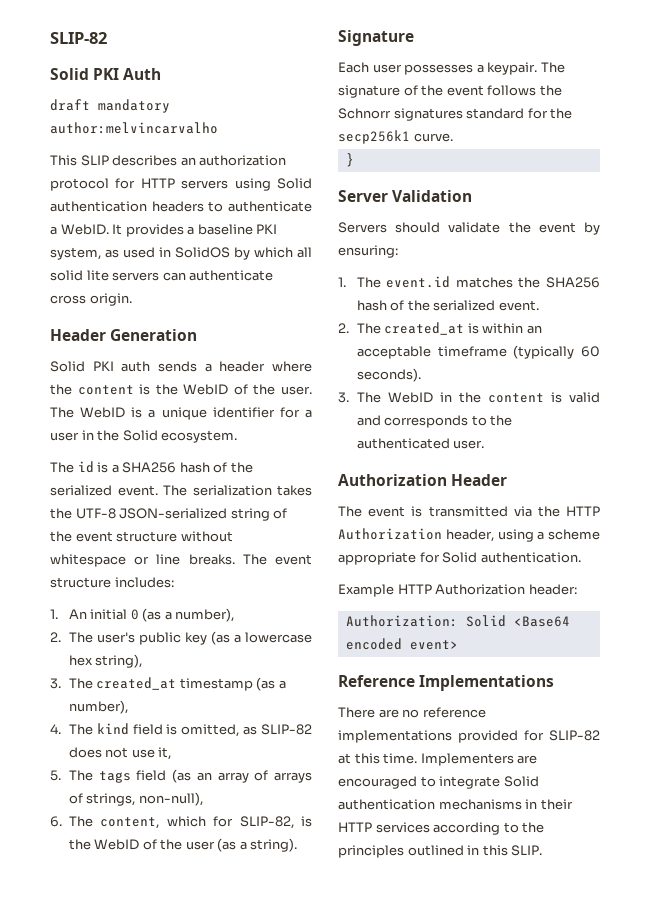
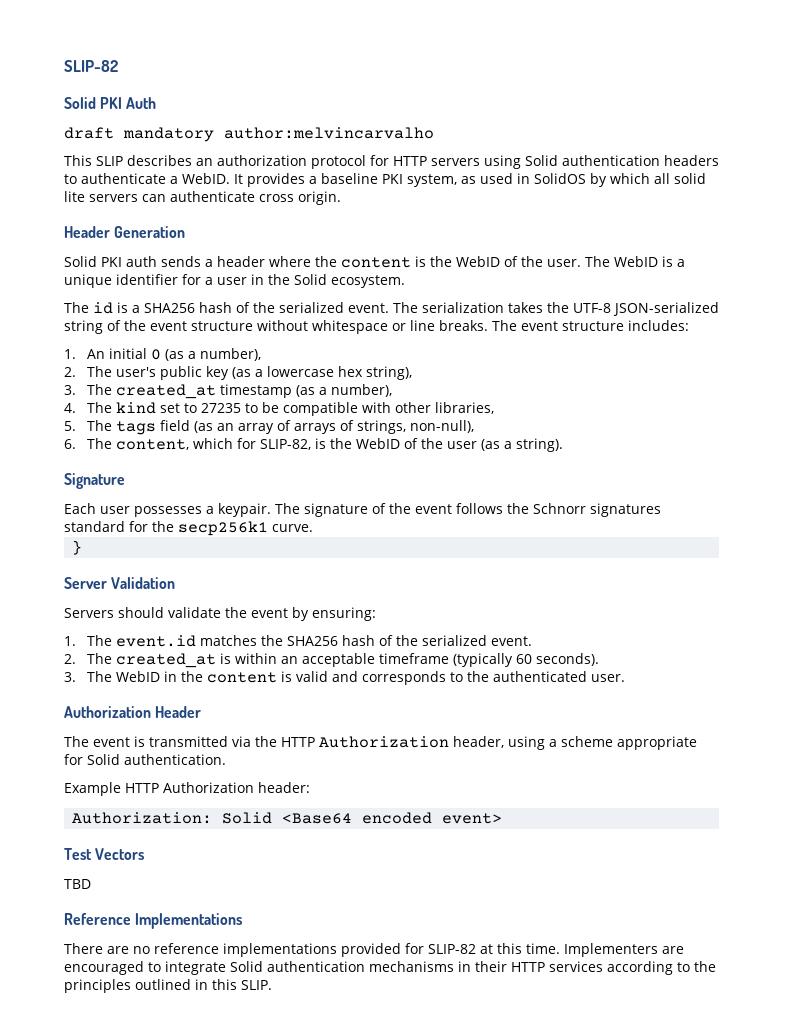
[132,724,312,737] [68,747,172,760] field is omitted, as SLIP-82 does not use it, -> [159,402,494,416] set to 27235 to be compatible with other libraries,
(458, 645) none -> [64,848,145,860] [64,879,91,889] // Test Vectors // TBD

